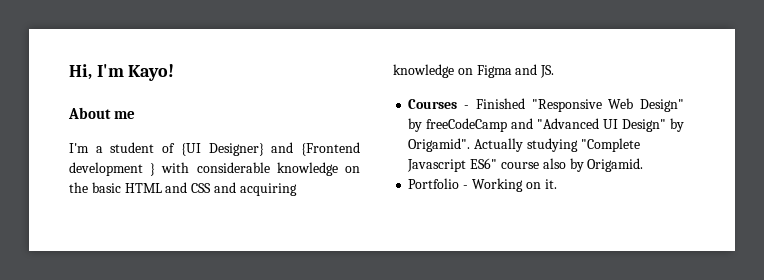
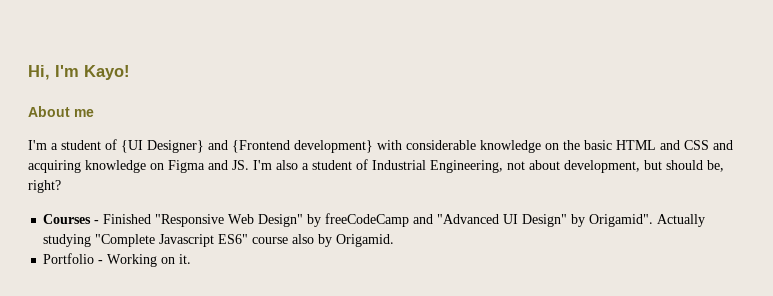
[69,162,156,176] development } -> [294,140,373,153] development}
(555, 71) none -> [253,159,724,173] [28,180,61,193] I'm also a student of Industrial Engineering, not about development, but should be, right?

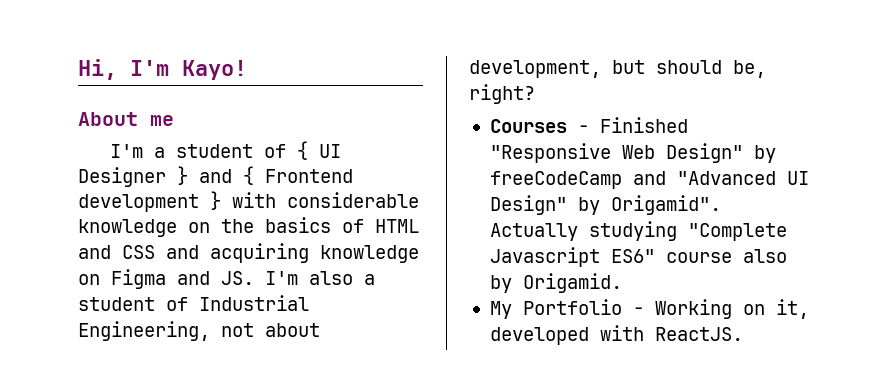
[121,140,373,153] {UI Designer} and {Frontend development} -> [297,141,342,160] [78,166,353,187] [78,191,221,212] { UI Designer } and { Frontend development }
[584,140,612,150] basic -> [265,217,364,233] basics of
(395, 240) none -> [489,301,512,319] My
[179,254,192,264] it. -> [775,299,809,319] [489,325,743,345] it, developed with ReactJS.

